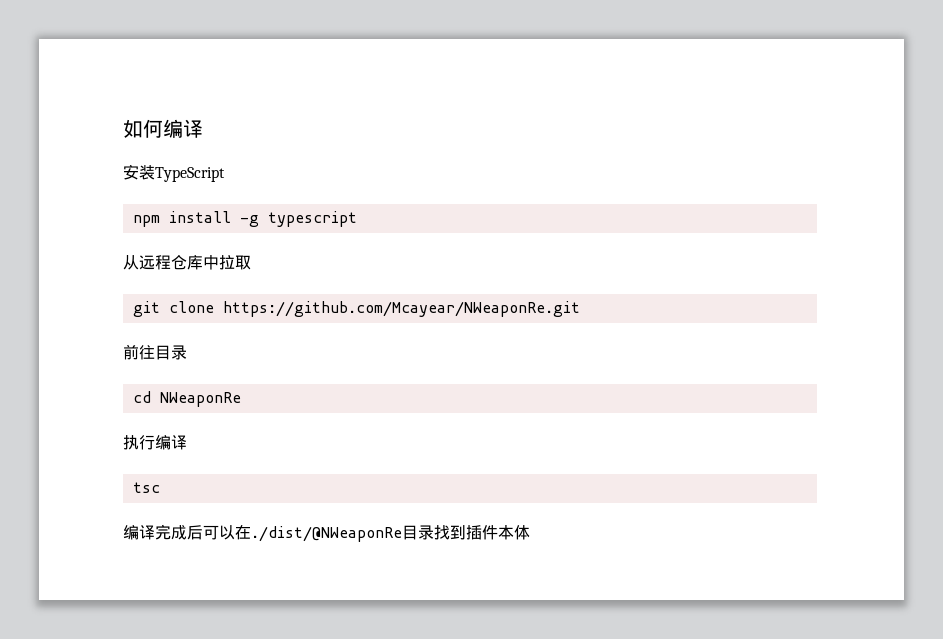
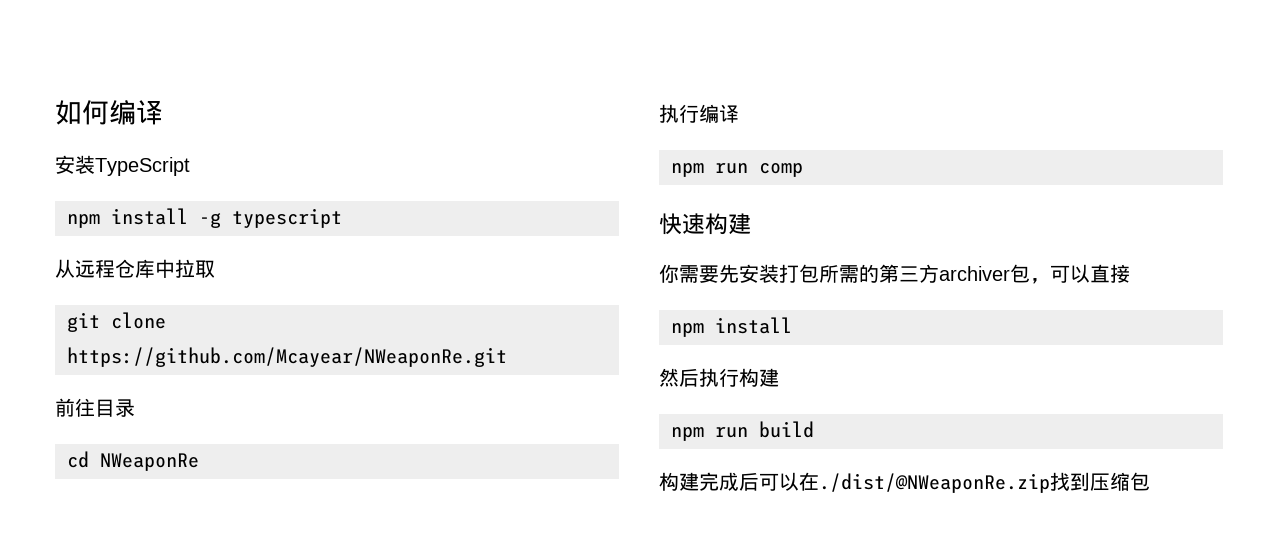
[132,482,160,493] [123,524,530,542] tsc // 编译完成后可以在./dist/@NWeaponRe目录找到插件本体 -> [671,163,803,177] [659,213,751,235] [659,264,1130,284] [671,317,792,337] [659,368,779,387] [671,421,814,441] [659,472,1150,493] npm run comp // 快速构建 // 你需要先安装打包所需的第三方archiver包，可以直接 // npm install // 然后执行构建 // npm run build // 构建完成后可以在./dist/@NWeaponRe.zip找到压缩包

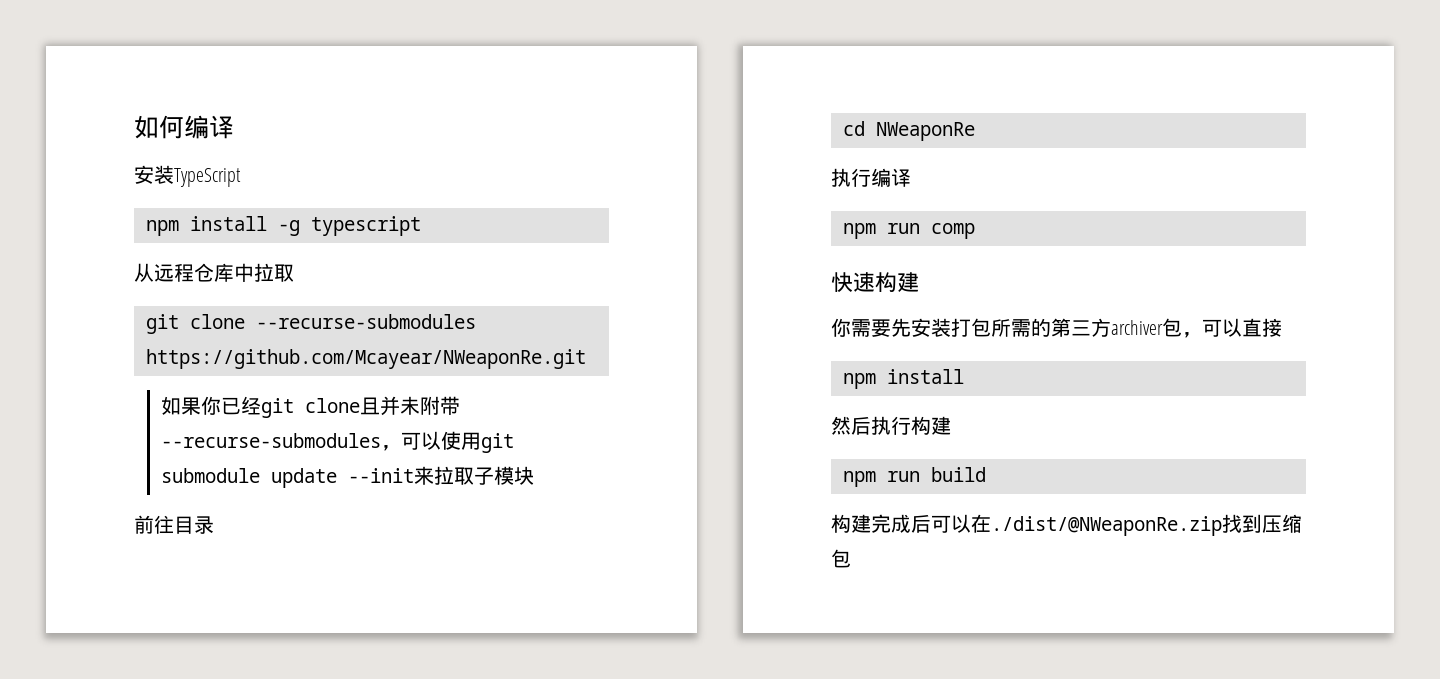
(166, 320) none -> [255,314,476,329] --recurse-submodules
(507, 357) none -> [161,396,461,418] [161,431,515,453] [161,466,535,488] // 如果你已经git clone且并未附带--recurse-submodules，可以使用git submodule update --init来拉取子模块

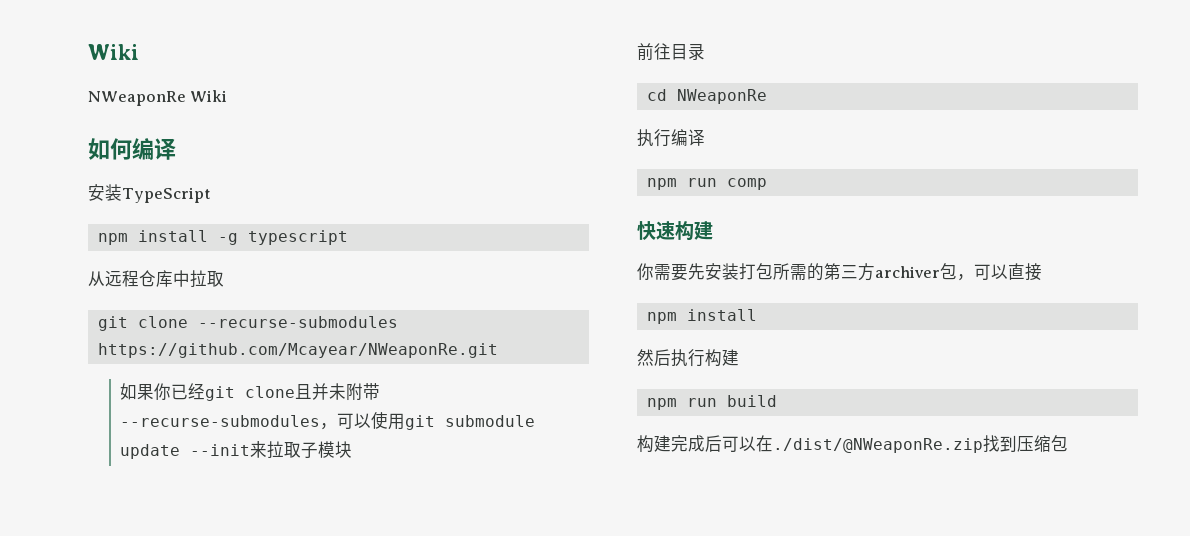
(134, 127) none -> [88,44,139,60] [88,90,228,106] Wiki // NWeaponRe Wiki //

